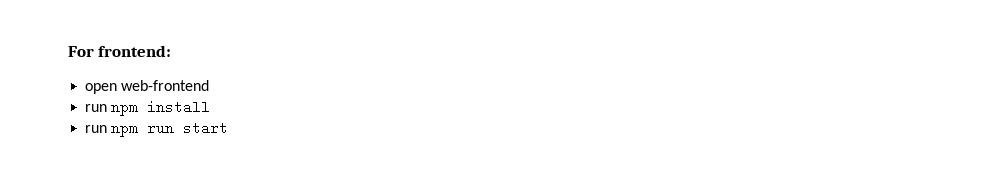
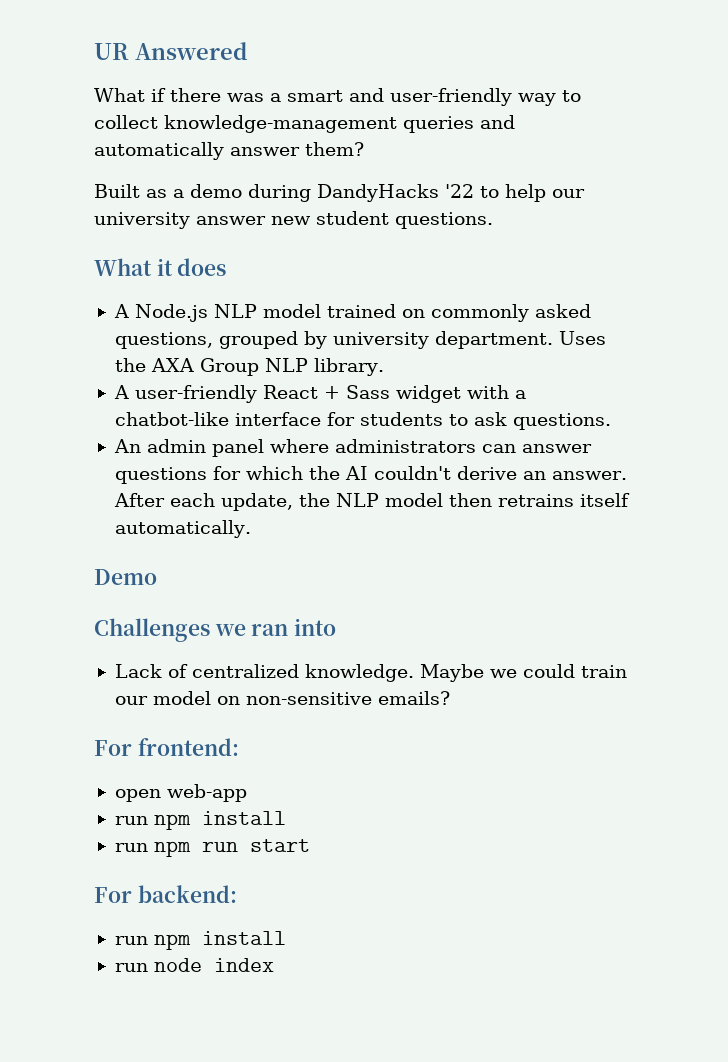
(68, 51) none -> [94,42,247,60] [94,88,581,106] [94,115,515,133] [94,142,364,160] [94,184,585,202] [94,211,493,229] [94,258,227,276] [113,304,591,322] [114,331,606,349] [114,358,384,376] [113,385,526,403] [114,412,611,430] [113,439,592,457] [114,466,627,484] [113,493,630,511] [114,520,251,538] [94,569,157,585] [94,618,337,642] [114,664,627,682] [114,691,450,705] UR Answered // What if there was a smart and user-friendly way to collect knowledge-management queries and automatically answer them? // Built as a demo during DandyHacks '22 to help our university answer new student questions. // What it does // A Node.js NLP model trained on commonly asked questions, grouped by university department. Uses the AXA Group NLP library. // A user-friendly React + Sass widget with a chatbot-like interface for students to ask questions. // An admin panel where administrators can answer questions for which the AI couldn't derive an answer. After each update, the NLP model then retrains itself automatically. // Demo // Challenges we ran into // Lack of centralized knowledge. Maybe we could train our model on non-sensitive emails? //
[121,80,210,91] web-frontend -> [166,784,247,802] web-app
(229, 128) none -> [94,885,237,903] [114,931,286,950] [114,958,274,972] // For backend: // run npm install // run node index

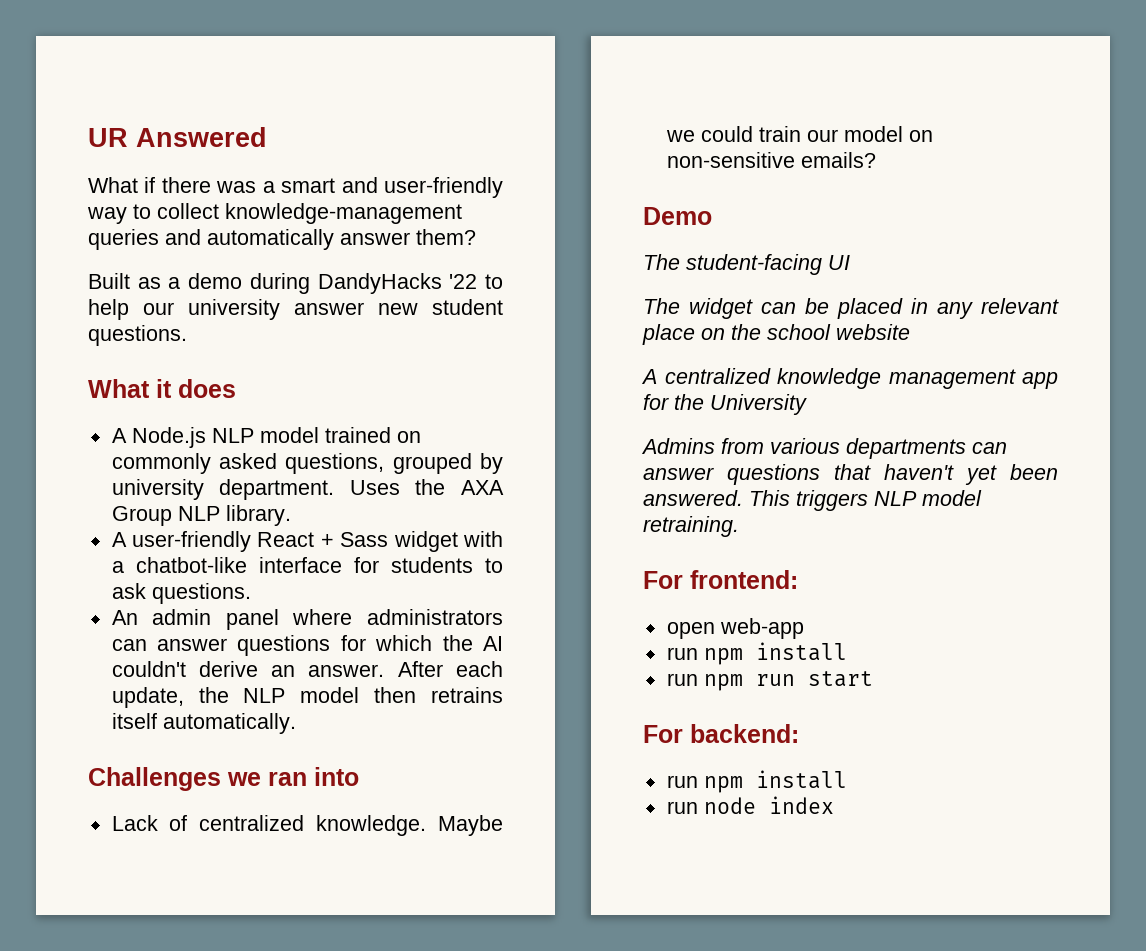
[94,569,157,585] // Demo -> (296, 723) none
(450, 698) none -> [643,207,712,225] [643,254,850,275] [643,298,1059,319] [642,324,910,345] [641,368,1058,389] [643,394,807,415] [641,438,1007,459] [643,464,1058,485] [643,490,982,511] [643,516,739,537] // Demo // The student-facing UI // The widget can be placed in any relevant place on the school website // A centralized knowledge management app for the University // Admins from various departments can answer questions that haven't yet been answered. This triggers NLP model retraining.

